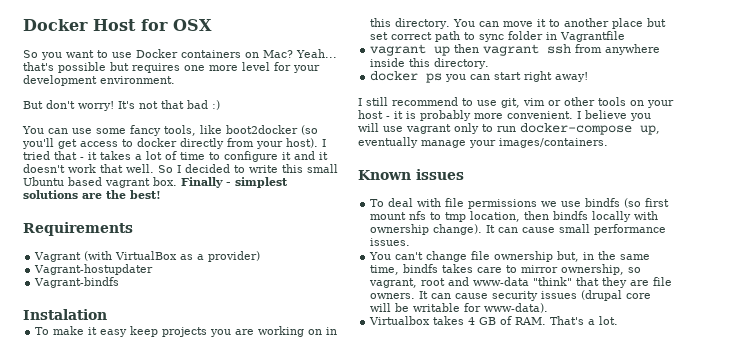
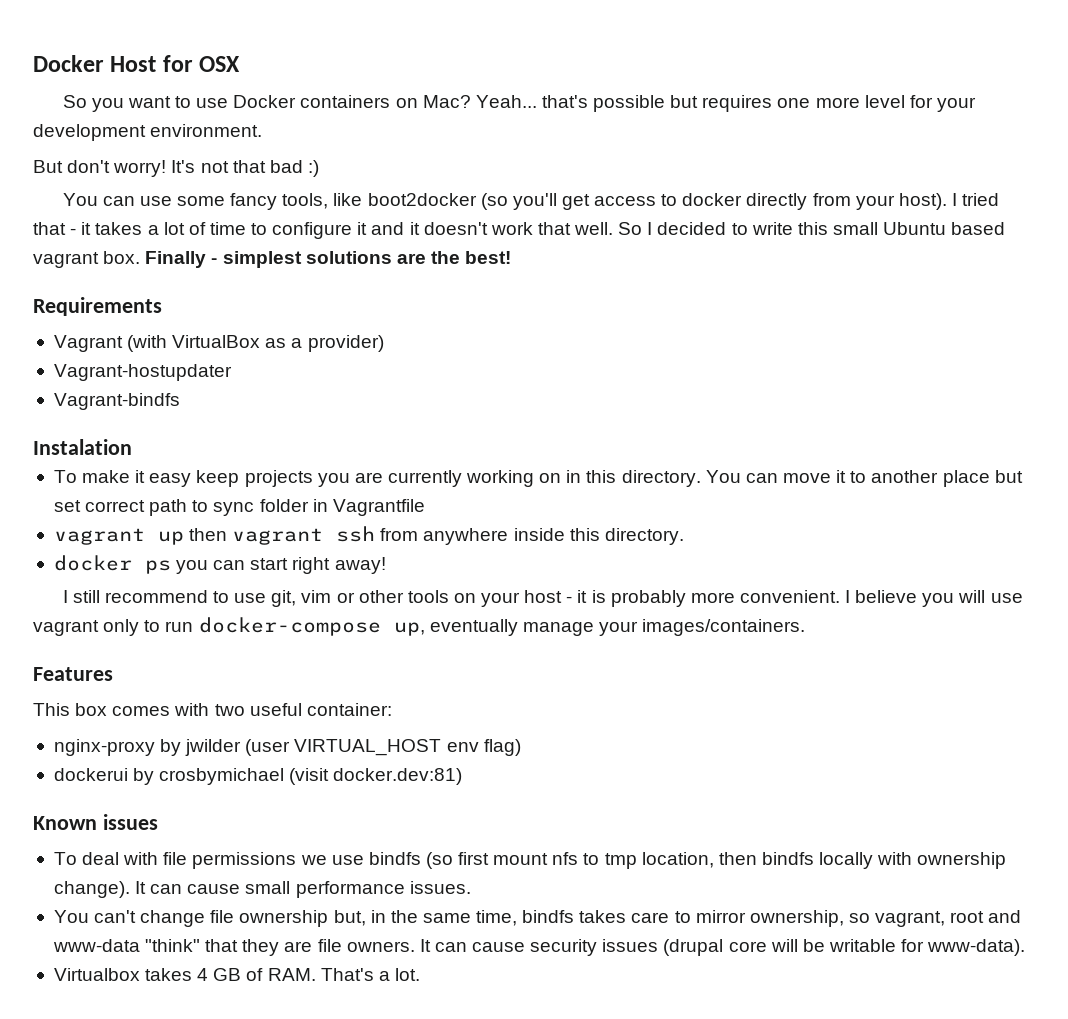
(255, 332) none -> [387,470,462,487] currently
(608, 143) none -> [33,667,113,681] [33,703,392,716] [53,739,521,756] [53,768,463,785] // Features // This box comes with two useful container: // nginx-proxy by jwilder (user VIRTUAL_HOST env flag) // dockerui by crosbymichael (visit docker.dev:81)

